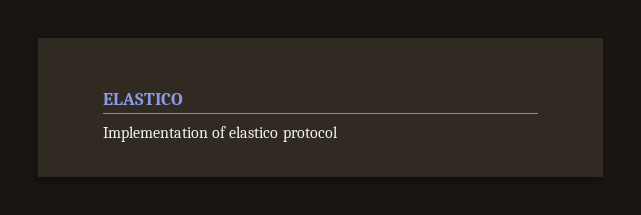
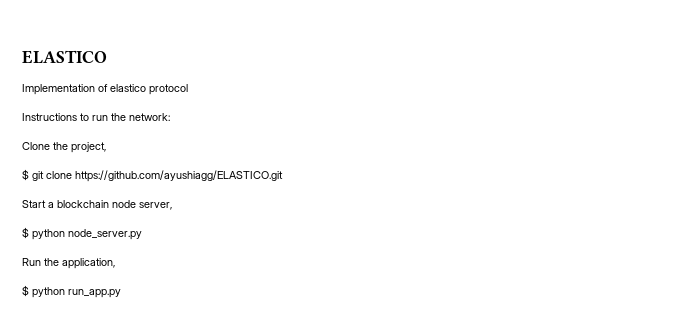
(338, 134) none -> [22,113,170,121] [22,142,106,153] [22,169,283,182] [22,200,172,210] [22,227,142,240] [22,258,115,269] [22,285,121,298] // Instructions to run the network: // Clone the project, // $ git clone https://github.com/ayushiagg/ELASTICO.git // Start a blockchain node server, // $ python node_server.py // Run the application, // $ python run_app.py

